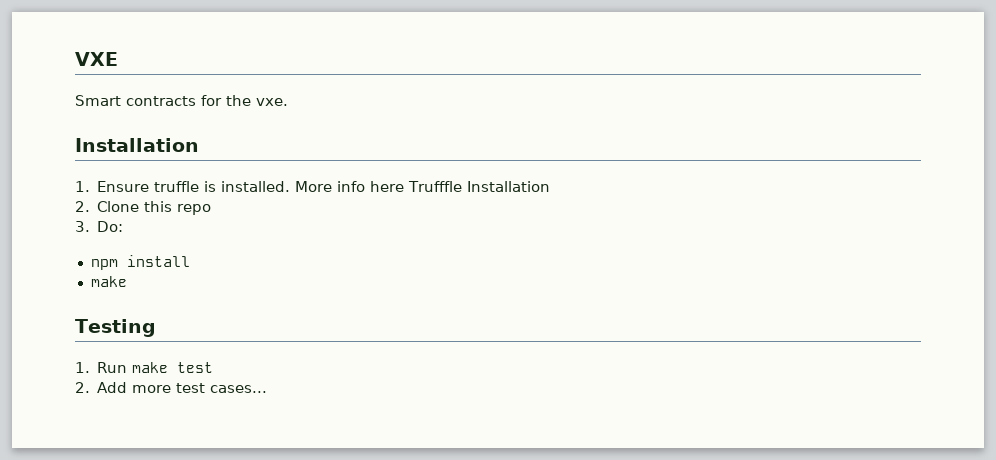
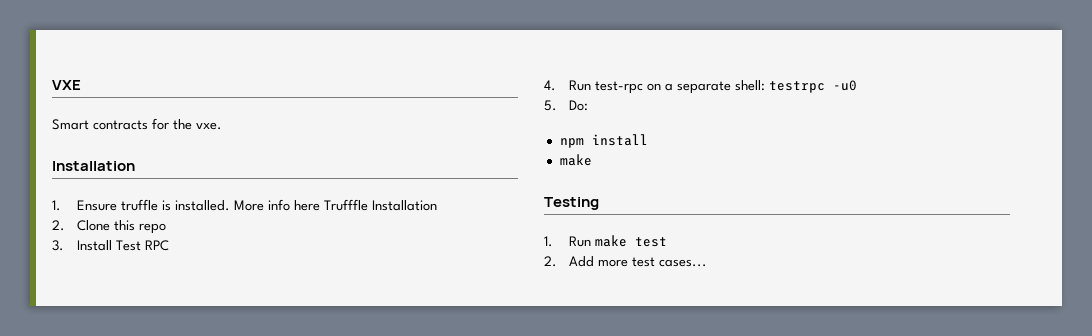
(90, 226) none -> [76,240,169,251] [544,80,857,94] [544,100,557,111] Install Test RPC // 4. Run test-rpc on a separate shell: testrpc -u0 // 5.

